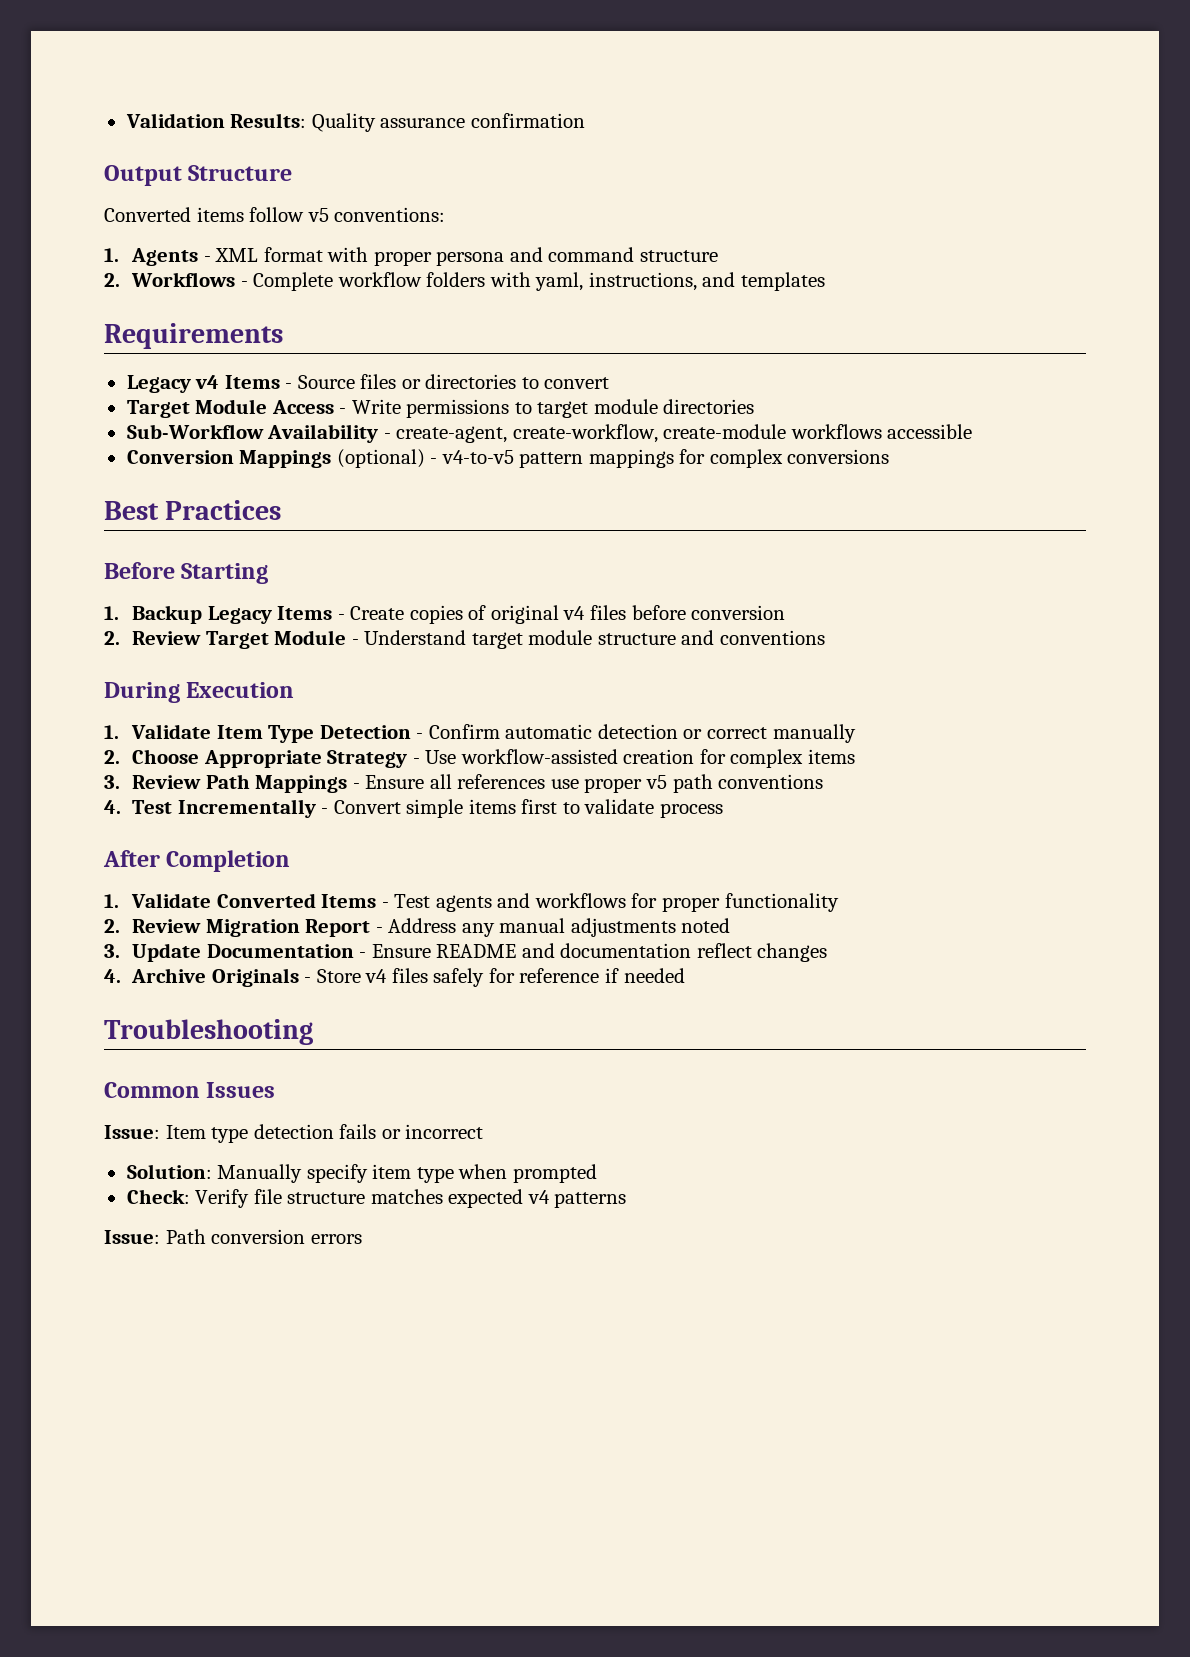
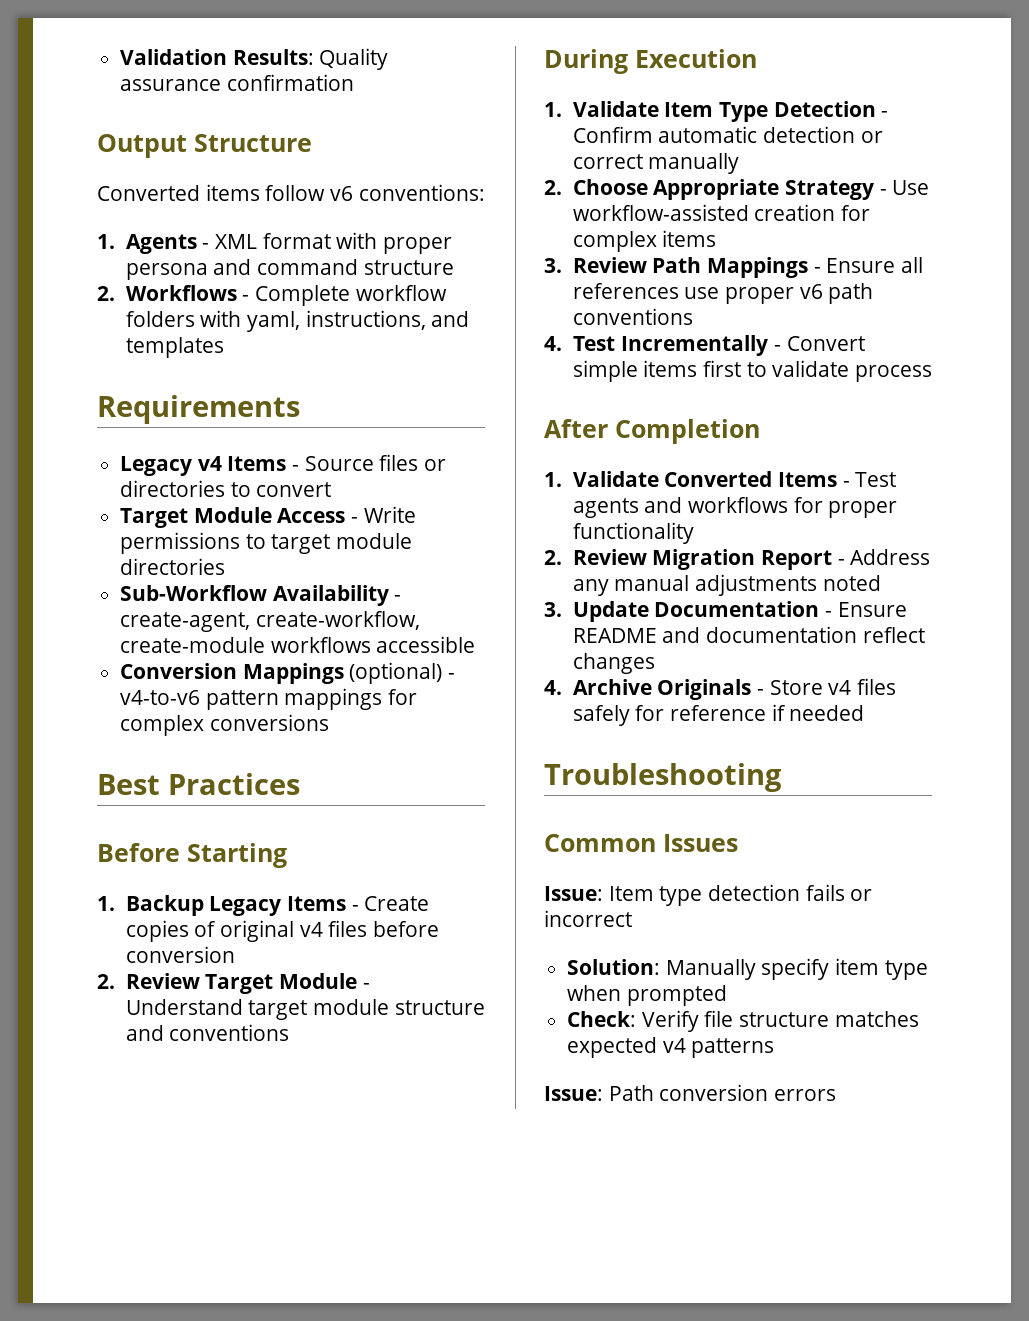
[307,208,329,222] v5 -> [330,186,354,201] v6
[441,450,514,464] v4-to-v5 -> [120,690,201,705] v4-to-v6
[646,775,668,789] v5 -> [799,284,823,299] v6

